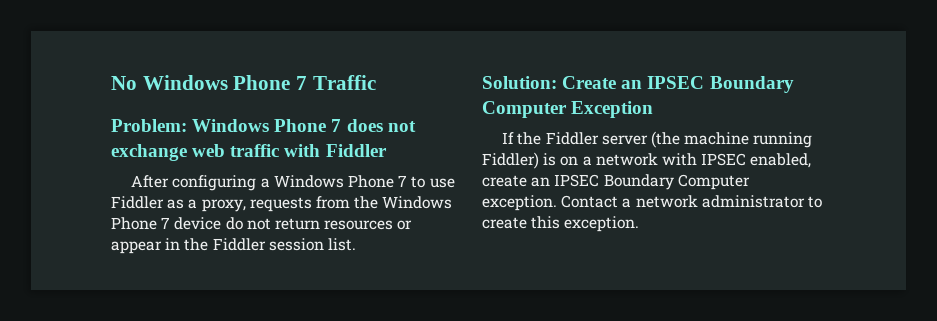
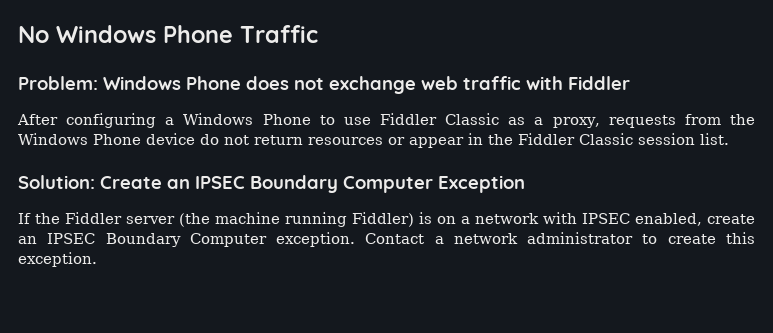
[296,76,308,90] 7 -> (233, 34) none
[331,119,342,132] 7 -> (241, 83) none
[398,175,408,187] 7 -> (311, 119) none
(164, 202) none -> [445,113,500,125] Classic
[161,217,171,229] 7 -> (141, 139) none
(266, 244) none -> [579,133,633,145] Classic

